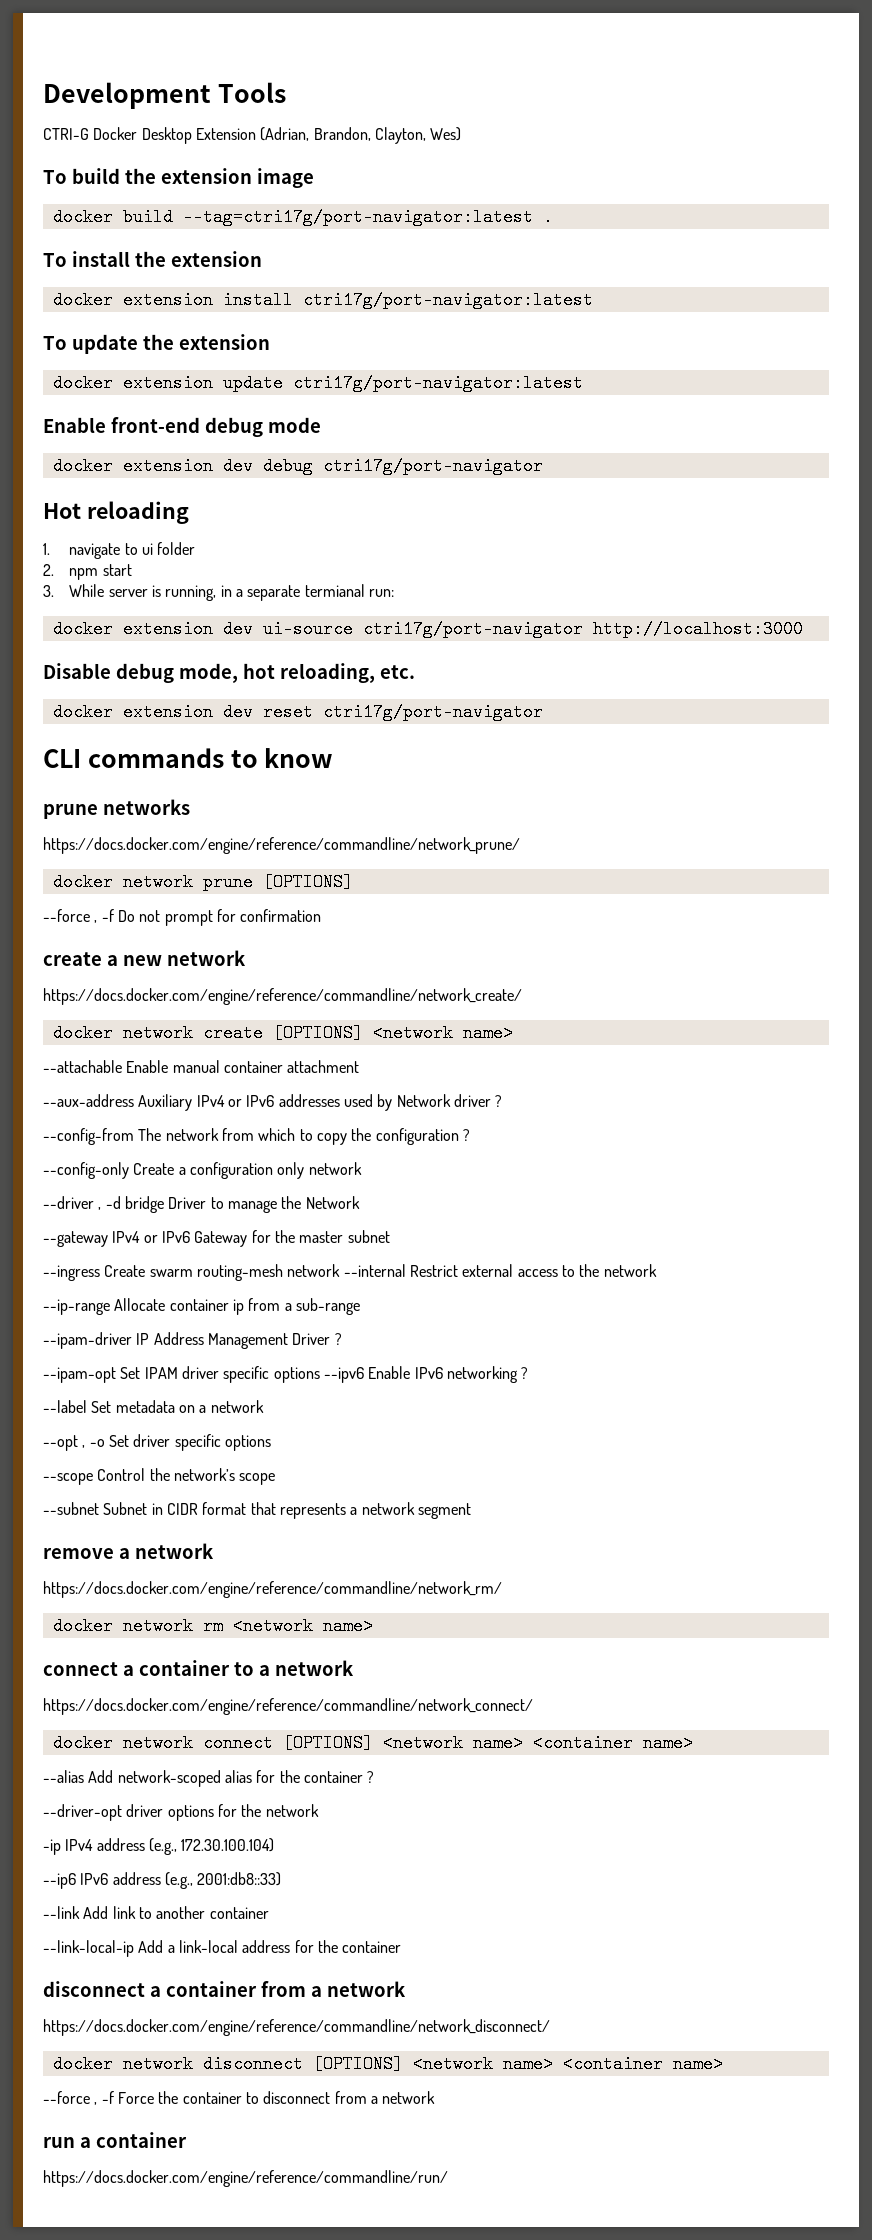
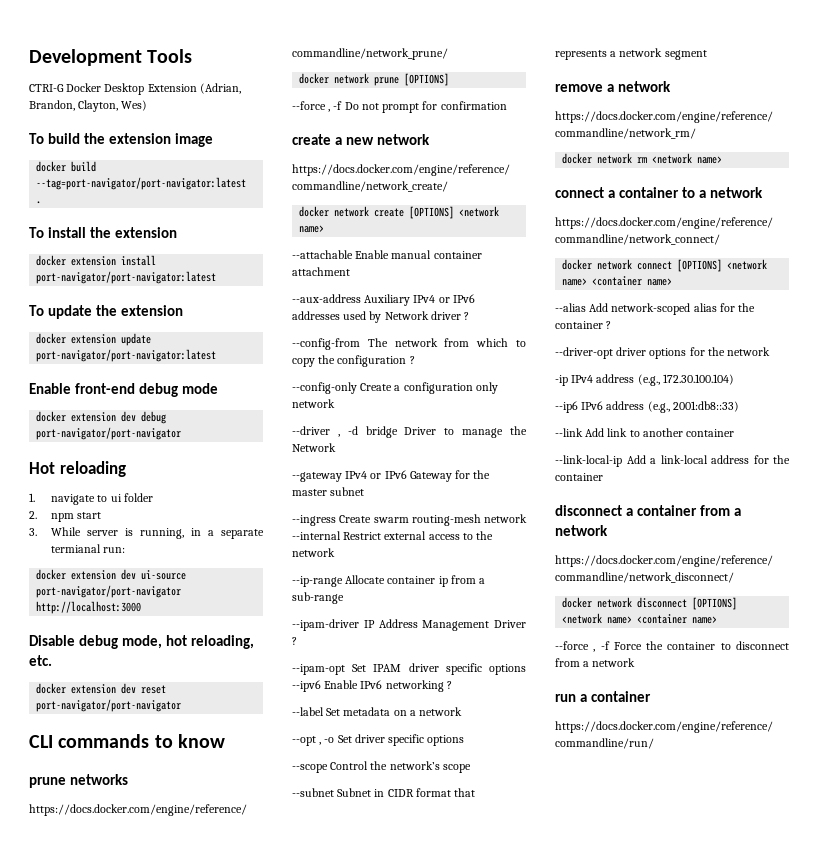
[182,208,533,226] --tag=ctri17g/port-navigator:latest -> [36,177,247,190] --tag=port-navigator/port-navigator:latest
[302,291,593,309] ctri17g/port-navigator:latest -> [36,271,217,284] port-navigator/port-navigator:latest
[292,374,583,392] ctri17g/port-navigator:latest -> [36,349,217,362] port-navigator/port-navigator:latest
[322,457,543,475] ctri17g/port-navigator -> [36,427,182,440] port-navigator/port-navigator
[362,620,583,638] ctri17g/port-navigator -> [36,585,182,598] port-navigator/port-navigator
[322,703,543,721] ctri17g/port-navigator -> [36,699,182,712] port-navigator/port-navigator

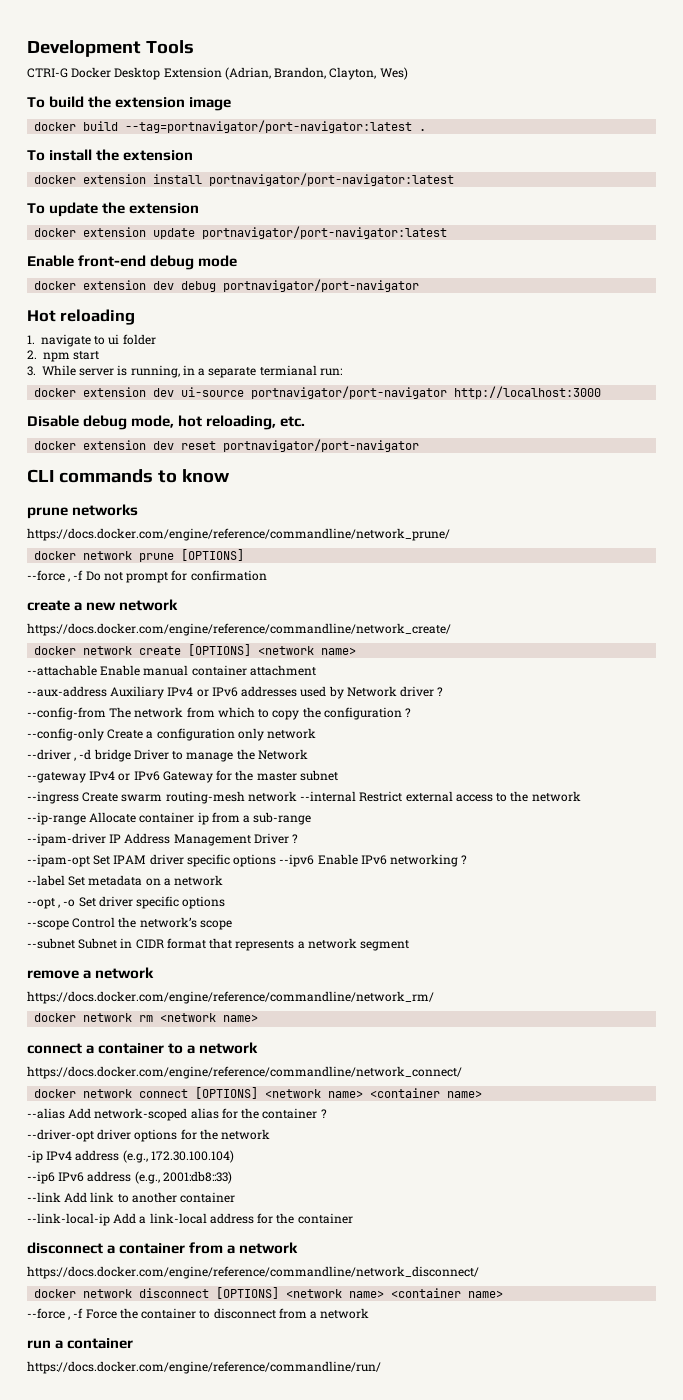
[36,177,247,190] --tag=port-navigator/port-navigator:latest -> [125,120,413,133] --tag=portnavigator/port-navigator:latest
[36,271,217,284] port-navigator/port-navigator:latest -> [209,173,455,186] portnavigator/port-navigator:latest
[36,349,217,362] port-navigator/port-navigator:latest -> [202,226,448,239] portnavigator/port-navigator:latest
[36,427,182,440] port-navigator/port-navigator -> [223,279,420,292] portnavigator/port-navigator
[36,585,182,598] port-navigator/port-navigator -> [251,386,448,399] portnavigator/port-navigator
[36,699,182,712] port-navigator/port-navigator -> [223,439,420,452] portnavigator/port-navigator

